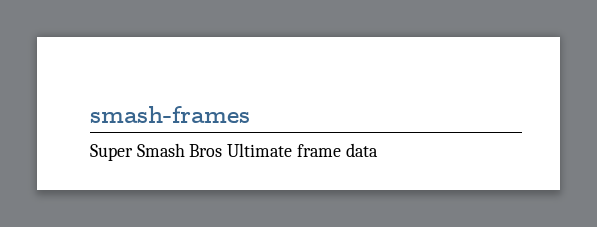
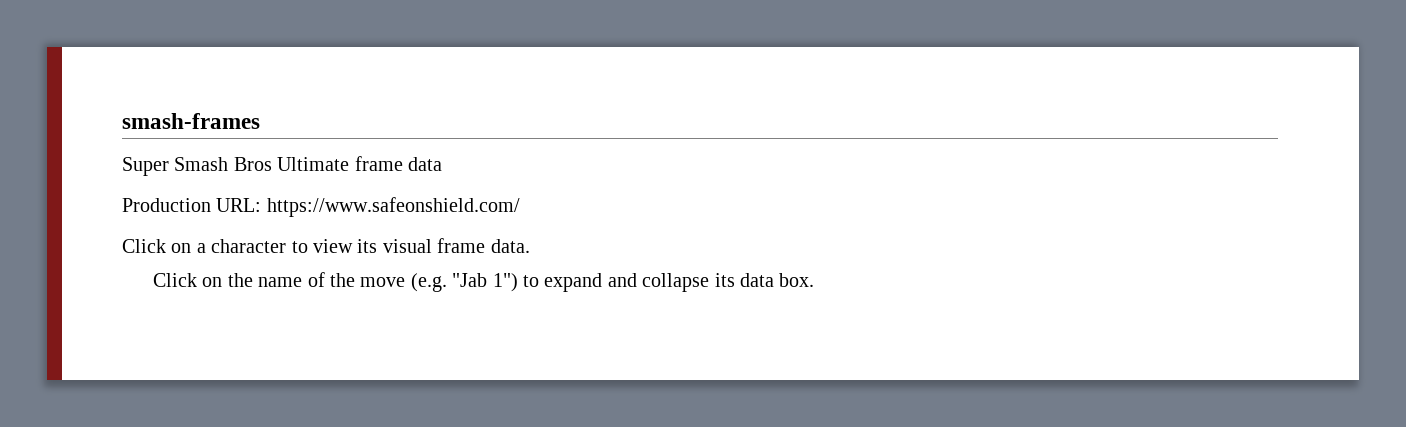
(378, 150) none -> [122,197,520,217] [122,238,530,253] [152,272,815,292] // Production URL: https://www.safeonshield.com/ // Click on a character to view its visual frame data. // Click on the name of the move (e.g. "Jab 1") to expand and collapse its data box.

